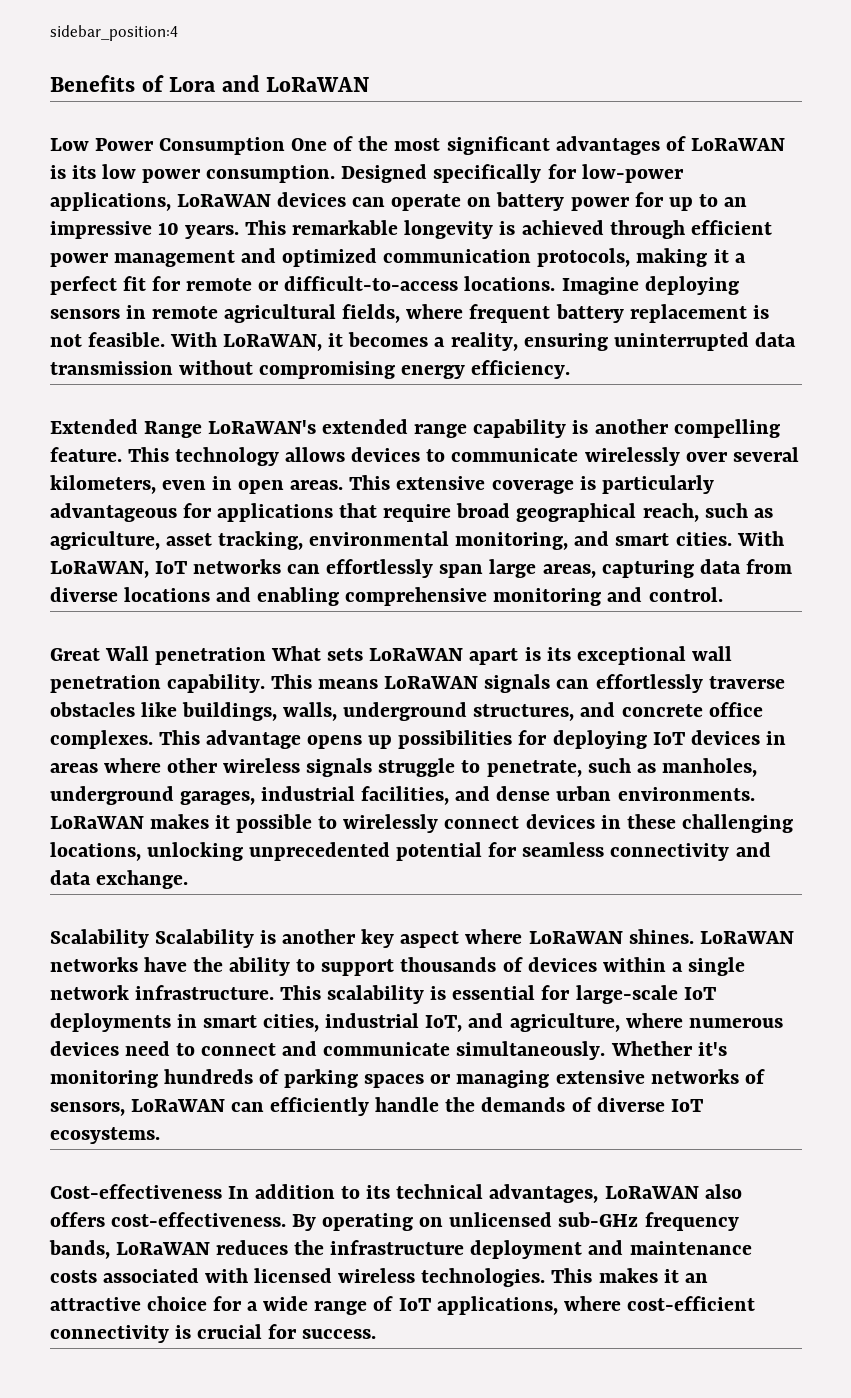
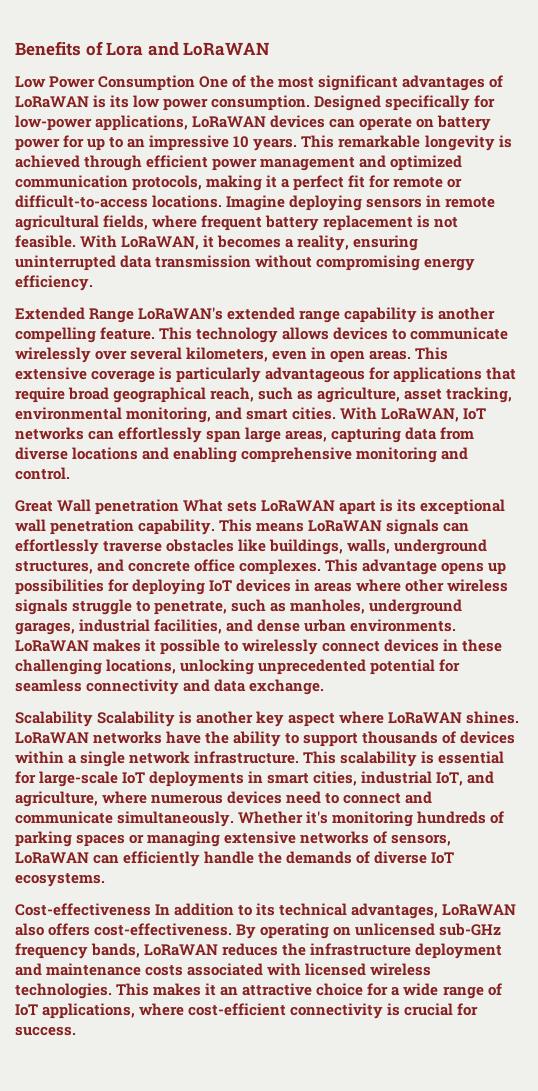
[50,25,178,41] sidebar_position:4 // -> (15, 48) none

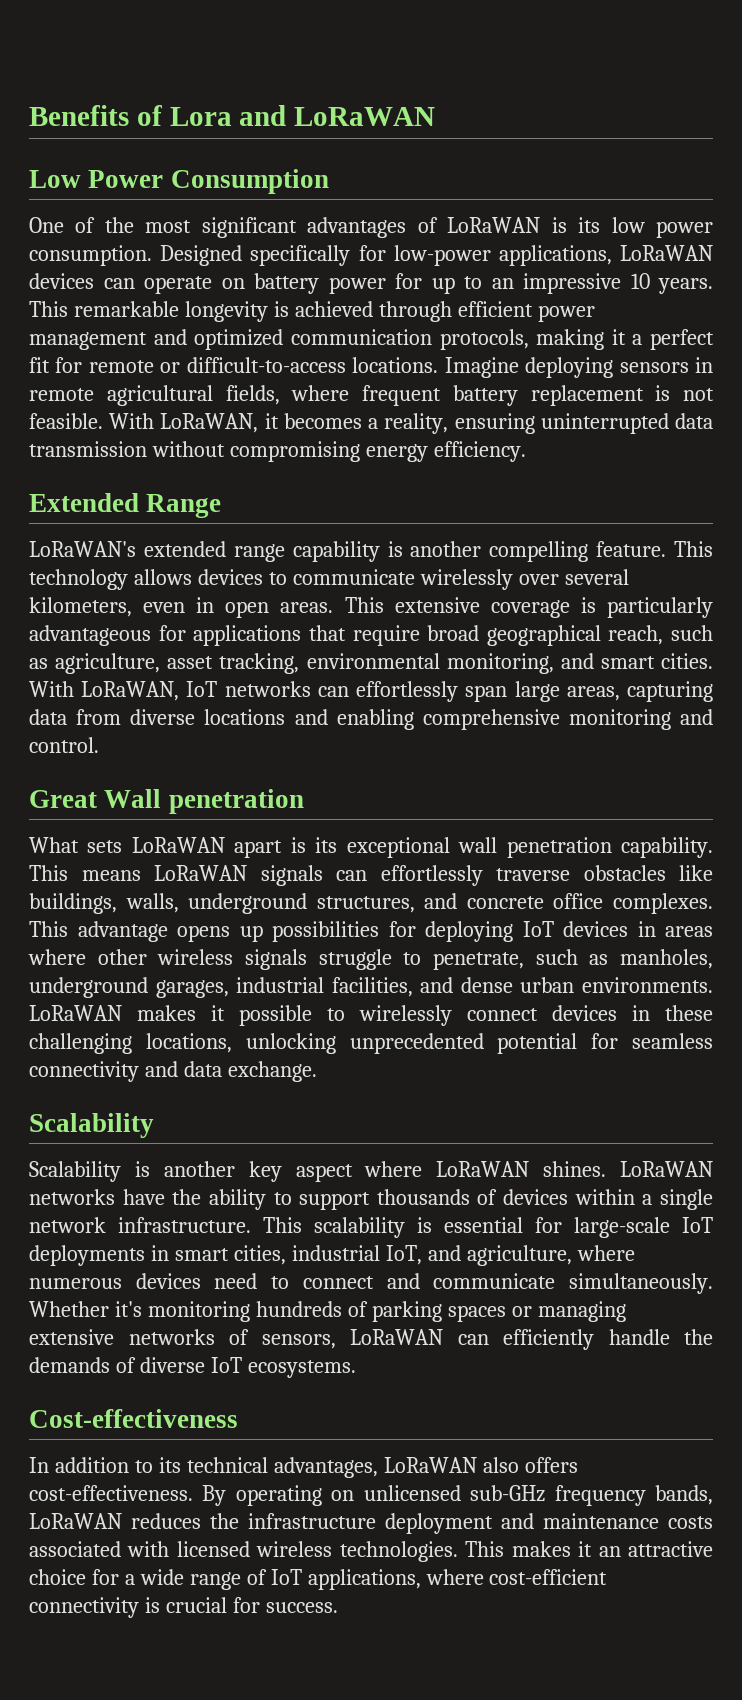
(196, 83) none -> (329, 181) //
(135, 315) none -> (222, 506) //
(180, 507) none -> (304, 801) //
(93, 719) none -> (154, 1125) //
(151, 909) none -> (238, 1418) //

